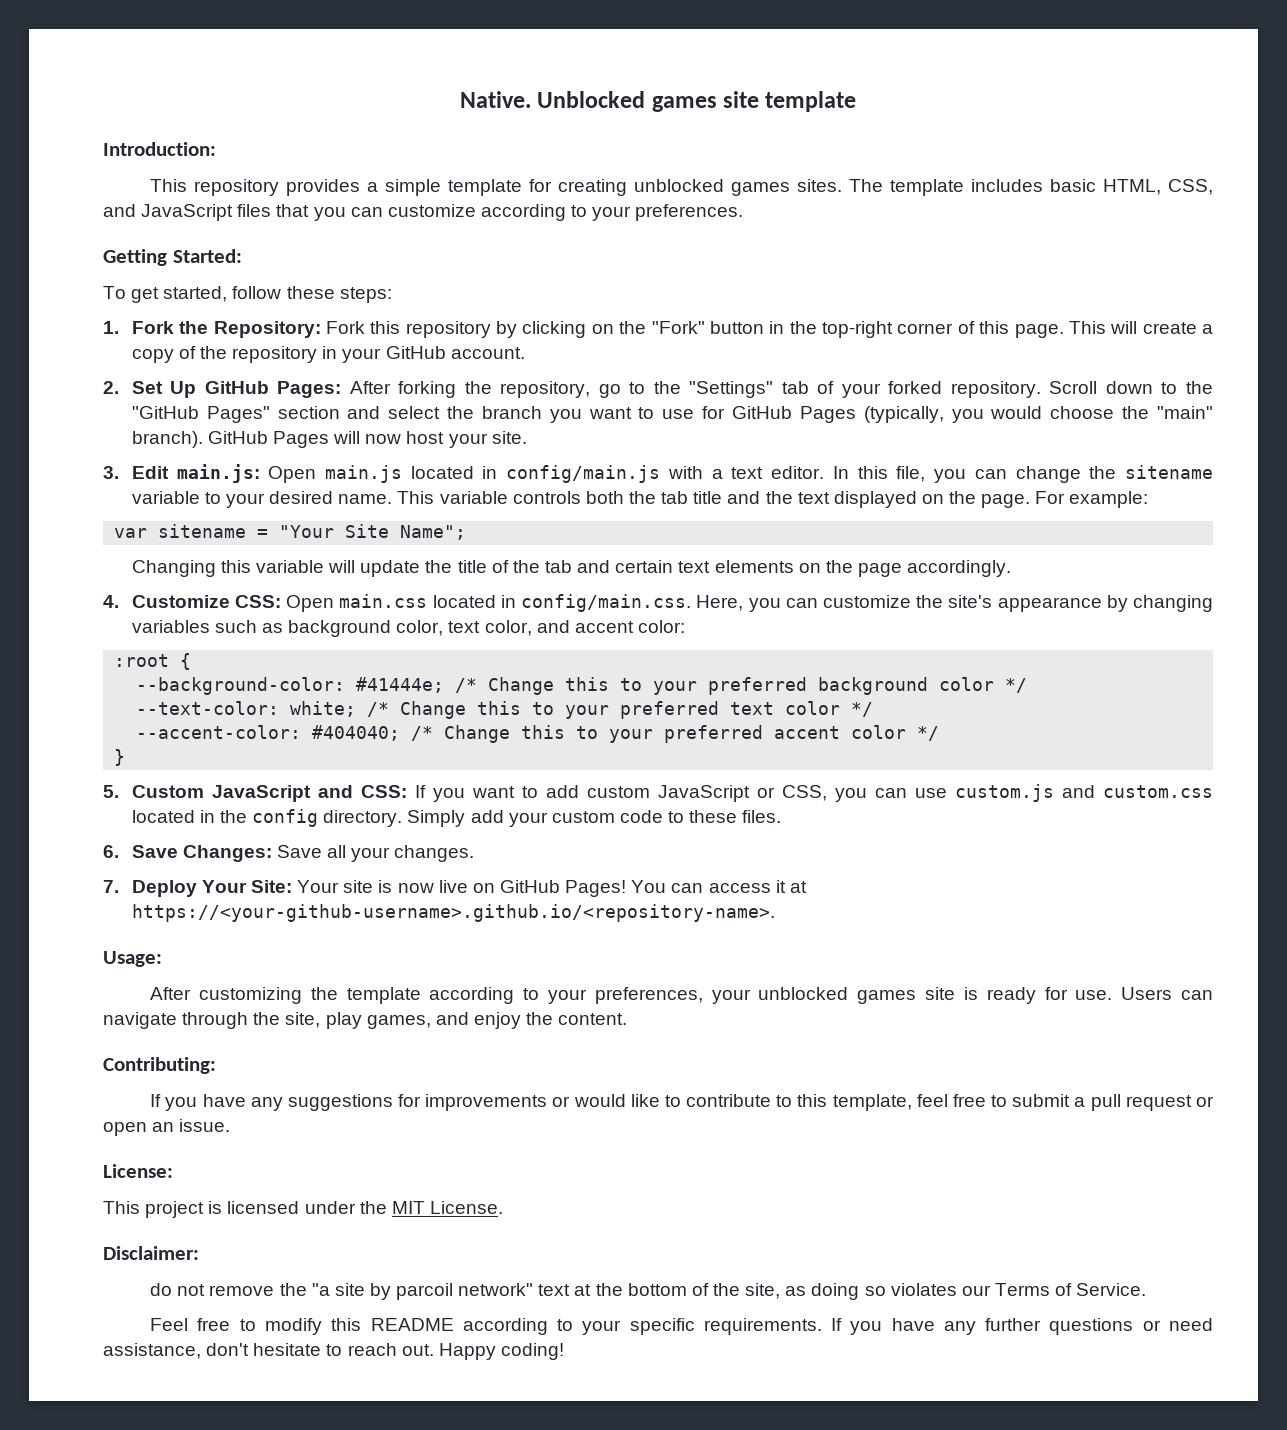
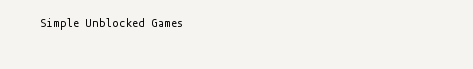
[459,91,857,112] [103,142,216,156] [150,179,1213,196] [103,204,744,221] [103,249,242,266] [103,286,392,303] [103,321,1213,338] [131,346,525,363] [103,381,1213,398] [131,406,1213,423] [131,431,527,448] [103,464,1214,483] [131,491,1149,508] [114,524,467,540] [131,560,1012,577] [103,594,1213,612] [131,620,686,637] [114,653,192,670] [136,677,1028,695] [136,701,874,719] [136,725,940,743] [114,749,126,766] [103,784,1214,802] [131,809,782,827] [103,845,475,862] [103,880,807,897] [131,904,775,922] [103,951,162,967] [150,987,1213,1004] [103,1012,628,1029] [103,1057,216,1074] [150,1094,1214,1111] [103,1119,231,1136] [103,1164,173,1178] [103,1201,503,1218] [103,1246,199,1260] [150,1283,1147,1300] [150,1318,1214,1335] [103,1343,564,1360] Native. Unblocked games site template // Introduction: // This repository provides a simple template for creating unblocked games sites. The template includes basic HTML, CSS, and JavaScript files that you can customize according to your preferences. // Getting Started: // To get started, follow these steps: // 1. Fork the Repository: Fork this repository by clicking on the "Fork" button in the top-right corner of this page. This will create a copy of the repository in your GitHub account. // 2. Set Up GitHub Pages: After forking the repository, go to the "Settings" tab of your forked repository. Scroll down to the "GitHub Pages" section and select the branch you want to use for GitHub Pages (typically, you would choose the "main" branch). GitHub Pages will now host your site. // 3. Edit main.js: Open main.js located in config/main.js with a text editor. In this file, you can change the sitename variable to your desired name. This variable controls both the tab title and the text displayed on the page. For example: // var sitename = "Your Site Name"; // Changing this variable will update the title of the tab and certain text elements on the page accordingly. // 4. Customize CSS: Open main.css located in config/main.css. Here, you can customize the site's appearance by changing variables such as background color, text color, and accent color: // :root { // --background-color: #41444e; /* Change this to your preferred background color */ // --text-color: white; /* Change this to your preferred text color */ // --accent-color: #404040; /* Change this to your preferred accent color */ // } // 5. Custom JavaScript and CSS: If you want to add custom JavaScript or CSS, you can use custom.js and custom.css located in the config directory. Simply add your custom code to these files. // 6. Save Changes: Save all your changes. // 7. Deploy Your Site: Your site is now live on GitHub Pages! You can access it at https://<your-github-username>.github.io/<repository-name>. // Usage: // After customizing the template according to your preferences, your unblocked games site is ready for use. Users can navigate through the site, play games, and enjoy the content. // Contributing: // If you have any suggestions for improvements or would like to contribute to this template, feel free to submit a pull request or open an issue. // License: // This project is licensed under the MIT License. // Disclaimer: // do not remove the "a site by parcoil network" text at the bottom of the site, as doing so violates our Terms of Service. // Feel free to modify this README according to your specific requirements. If you have any further questions or need assistance, don't hesitate to reach out. Happy coding! -> [40,18,183,30] Simple Unblocked Games

